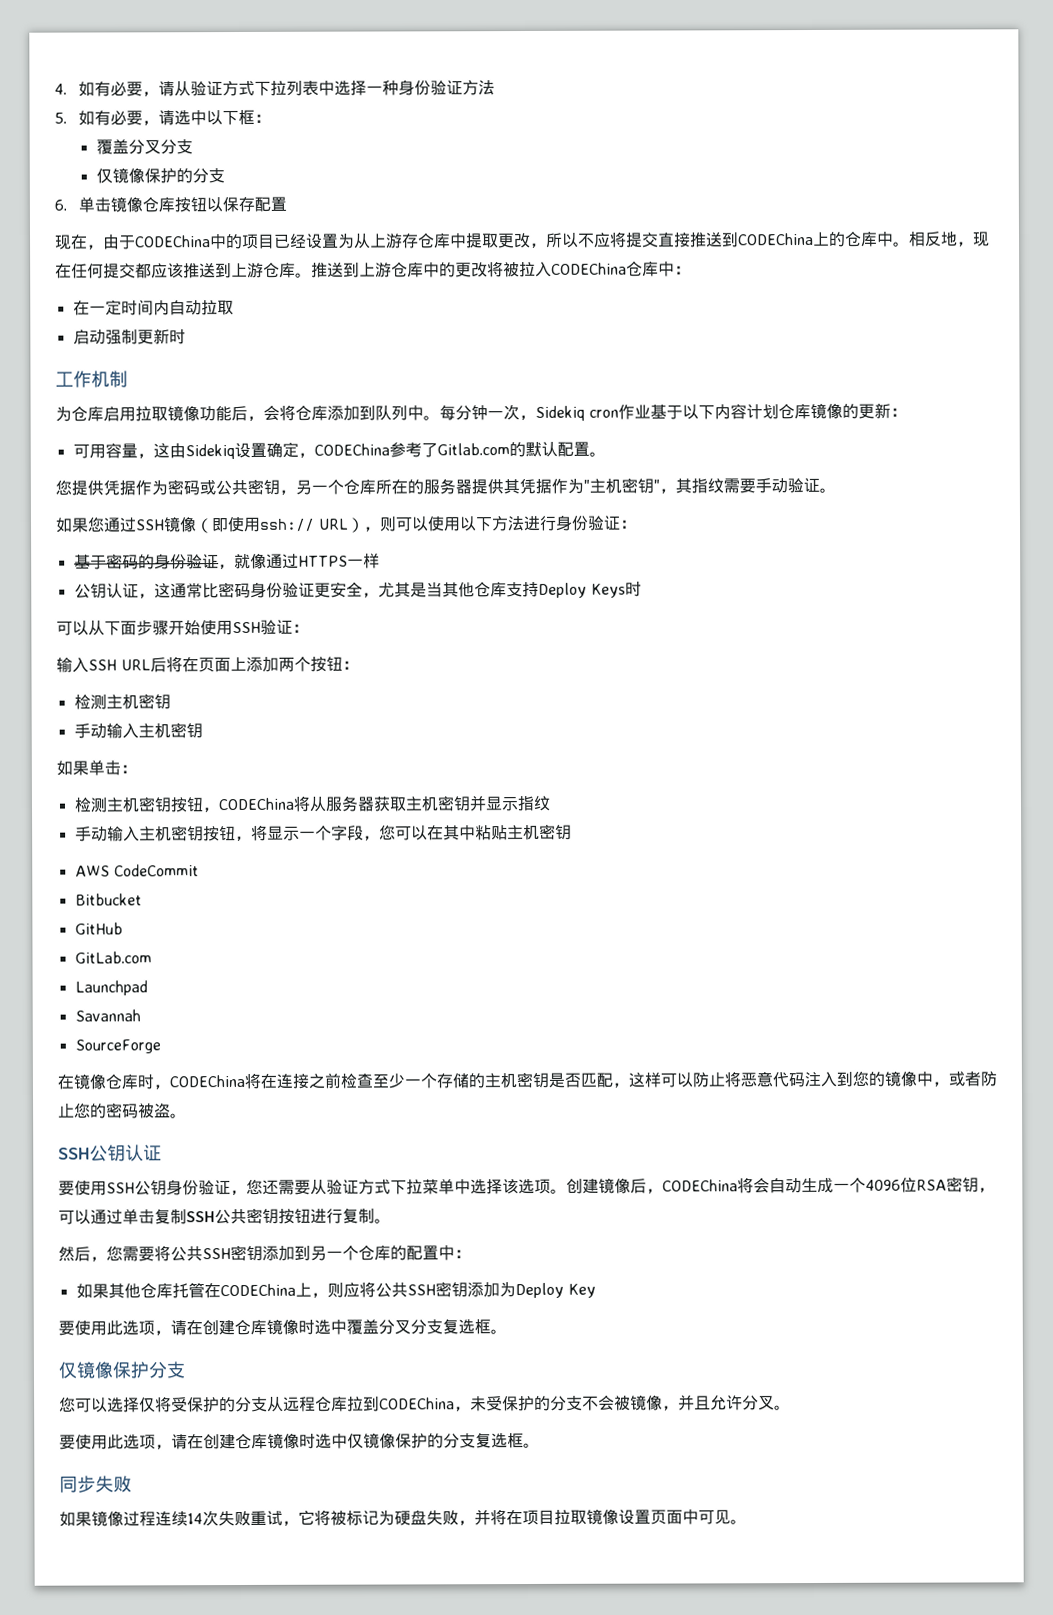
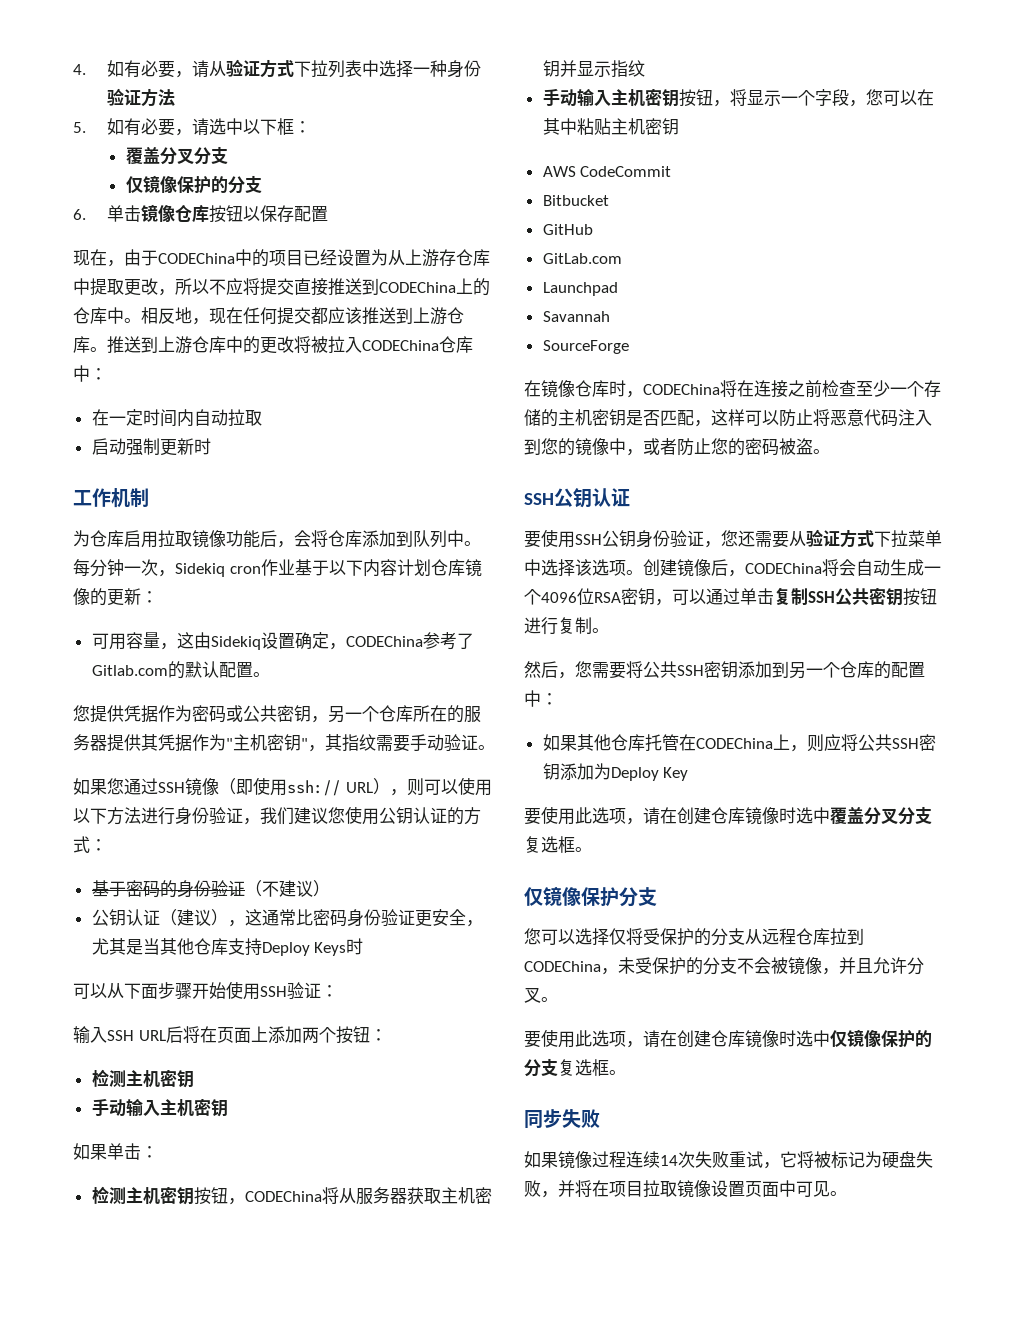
(621, 522) none -> [243,806,481,825] [73,836,90,853] ，我们建议您使用公钥认证的方式
[217,553,380,570] [73,583,139,599] ，就像通过HTTPS一样 // 公钥认证 -> [244,880,330,897] [91,909,228,926] （不建议） // 公钥认证（建议）

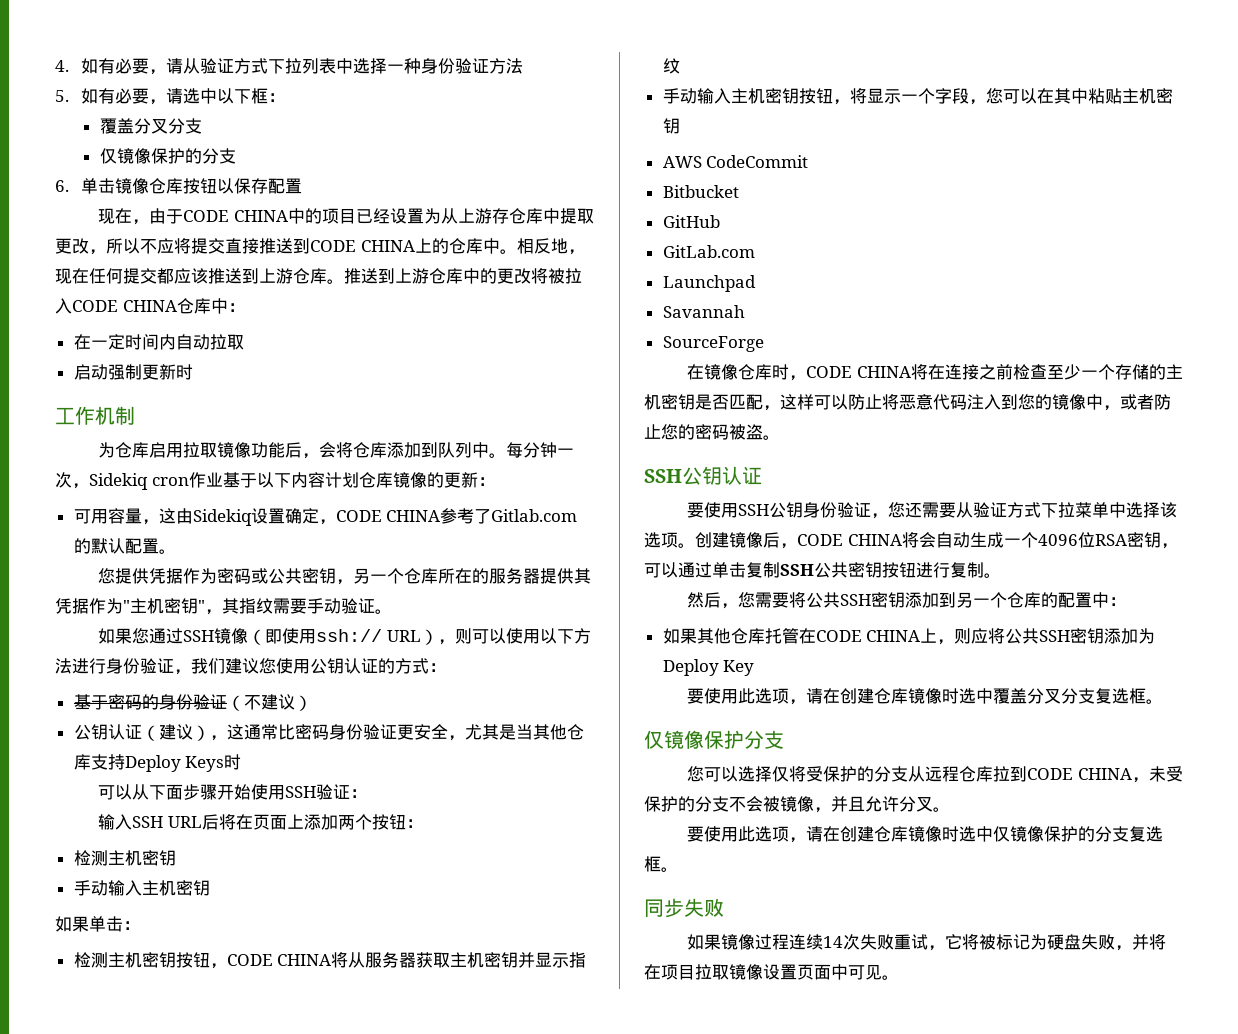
[158,253,235,264] CODEChina -> [183,210,288,222] CODE CHINA
[379,282,456,293] CODEChina -> [310,240,415,252] CODE CHINA
[362,340,439,351] CODEChina -> [72,300,177,312] CODE CHINA
[345,636,423,647] CODEChina -> [335,510,441,522] CODE CHINA
[244,1191,322,1202] CODEChina -> [226,954,332,966] CODE CHINA
[643,384,720,395] CODEChina -> [806,366,911,378] CODE CHINA
[745,563,822,574] CODEChina -> [797,534,902,546] CODE CHINA
[695,738,773,749] CODEChina -> [815,630,921,642] CODE CHINA
[524,961,601,972] CODEChina -> [1027,768,1132,780] CODE CHINA

